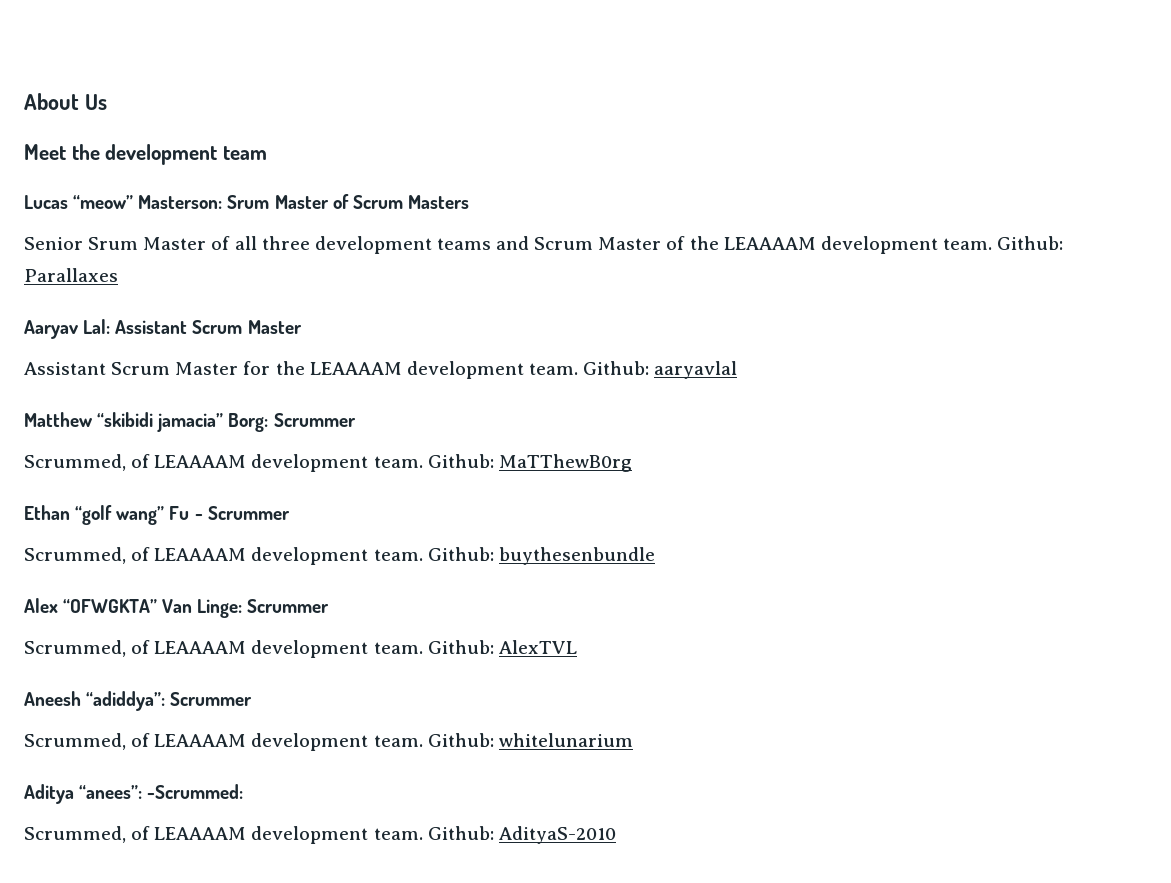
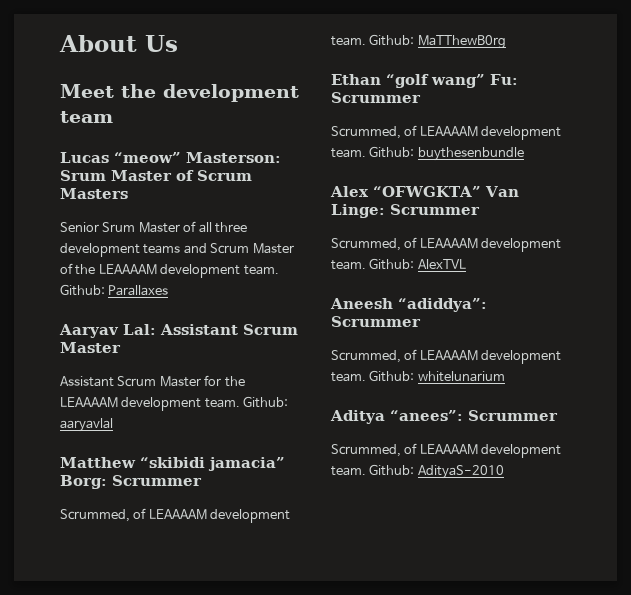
[169,506,203,520] Fu - -> [490,74,518,85] Fu:
[147,784,244,799] -Scrummed: -> [468,410,558,421] Scrummer

